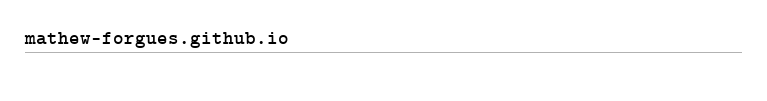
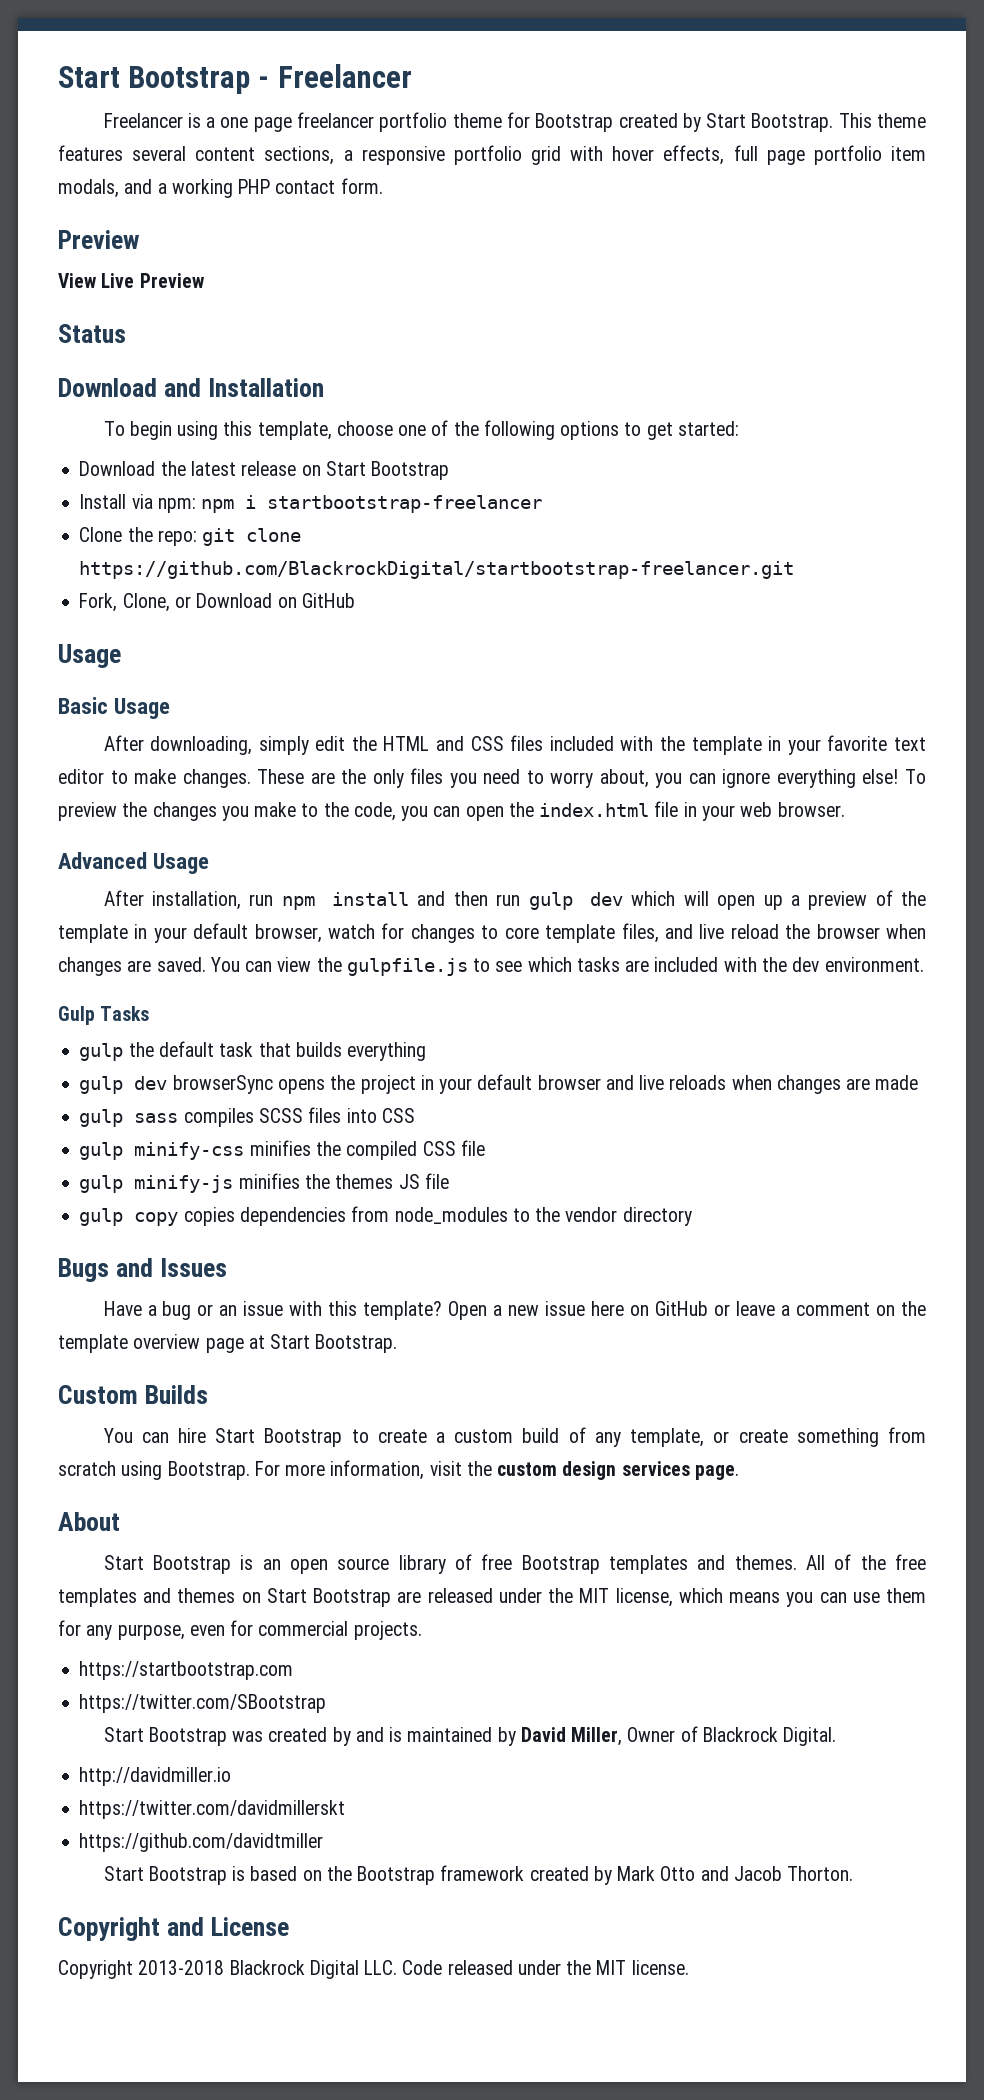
[24,32,289,48] mathew-forgues.github.io -> [58,64,412,94] [103,112,927,132] [58,145,926,165] [58,178,383,198] [58,230,139,249] [58,273,204,288] [58,324,126,343] [58,378,325,397] [103,420,739,440] [79,461,450,480] [79,494,543,513] [79,527,302,546] [79,561,795,579] [79,593,355,612] [58,644,121,668] [58,697,171,719] [103,735,927,755] [58,768,926,788] [58,801,845,821] [58,852,210,874] [103,890,927,910] [58,923,926,943] [58,957,924,976] [58,1006,150,1025] [79,1041,427,1061] [79,1074,919,1094] [79,1107,415,1127] [79,1140,485,1160] [79,1173,449,1193] [79,1206,692,1226] [58,1258,228,1282] [103,1301,926,1320] [58,1334,398,1353] [58,1385,209,1404] [103,1427,927,1447] [58,1460,739,1480] [58,1512,120,1531] [103,1554,927,1574] [58,1588,927,1607] [58,1620,422,1640] [79,1661,294,1680] [79,1694,327,1713] [103,1726,837,1746] [79,1767,232,1786] [79,1800,346,1819] [79,1833,324,1852] [103,1865,854,1885] [58,1917,290,1941] [58,1960,689,1979] Start Bootstrap - Freelancer // Freelancer is a one page freelancer portfolio theme for Bootstrap created by Start Bootstrap. This theme features several content sections, a responsive portfolio grid with hover effects, full page portfolio item modals, and a working PHP contact form. // Preview // View Live Preview // Status // Download and Installation // To begin using this template, choose one of the following options to get started: // Download the latest release on Start Bootstrap // Install via npm: npm i startbootstrap-freelancer // Clone the repo: git clone https://github.com/BlackrockDigital/startbootstrap-freelancer.git // Fork, Clone, or Download on GitHub // Usage // Basic Usage // After downloading, simply edit the HTML and CSS files included with the template in your favorite text editor to make changes. These are the only files you need to worry about, you can ignore everything else! To preview the changes you make to the code, you can open the index.html file in your web browser. // Advanced Usage // After installation, run npm install and then run gulp dev which will open up a preview of the template in your default browser, watch for changes to core template files, and live reload the browser when changes are saved. You can view the gulpfile.js to see which tasks are included with the dev environment. // Gulp Tasks // gulp the default task that builds everything // gulp dev browserSync opens the project in your default browser and live reloads when changes are made // gulp sass compiles SCSS files into CSS // gulp minify-css minifies the compiled CSS file // gulp minify-js minifies the themes JS file // gulp copy copies dependencies from node_modules to the vendor directory // Bugs and Issues // Have a bug or an issue with this template? Open a new issue here on GitHub or leave a comment on the template overview page at Start Bootstrap. // Custom Builds // You can hire Start Bootstrap to create a custom build of any template, or create something from scratch using Bootstrap. For more information, visit the custom design services page. // About // Start Bootstrap is an open source library of free Bootstrap templates and themes. All of the free templates and themes on Start Bootstrap are released under the MIT license, which means you can use them for any purpose, even for commercial projects. // https://startbootstrap.com // https://twitter.com/SBootstrap // Start Bootstrap was created by and is maintained by David Miller, Owner of Blackrock Digital. // http://davidmiller.io // https://twitter.com/davidmillerskt // https://github.com/davidtmiller // Start Bootstrap is based on the Bootstrap framework created by Mark Otto and Jacob Thorton. // Copyright and License // Copyright 2013-2018 Blackrock Digital LLC. Code released under the MIT license.

